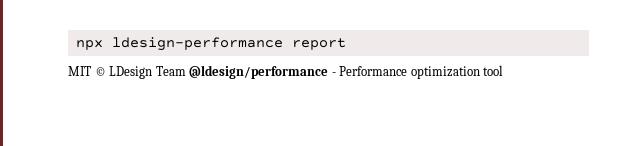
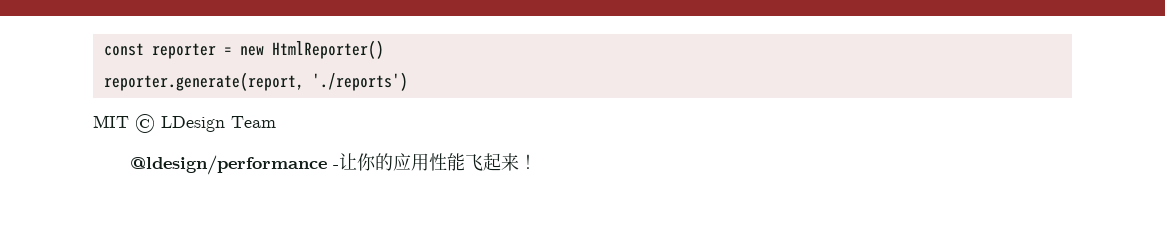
[75,37,346,51] npx ldesign-performance report -> [103,40,384,59] [103,72,408,91] const reporter = new HtmlReporter() // reporter.generate(report, './reports')
(186, 71) none -> (276, 122) //
[339,65,504,79] Performance optimization tool -> [339,153,538,171] 让你的应用性能飞起来！

